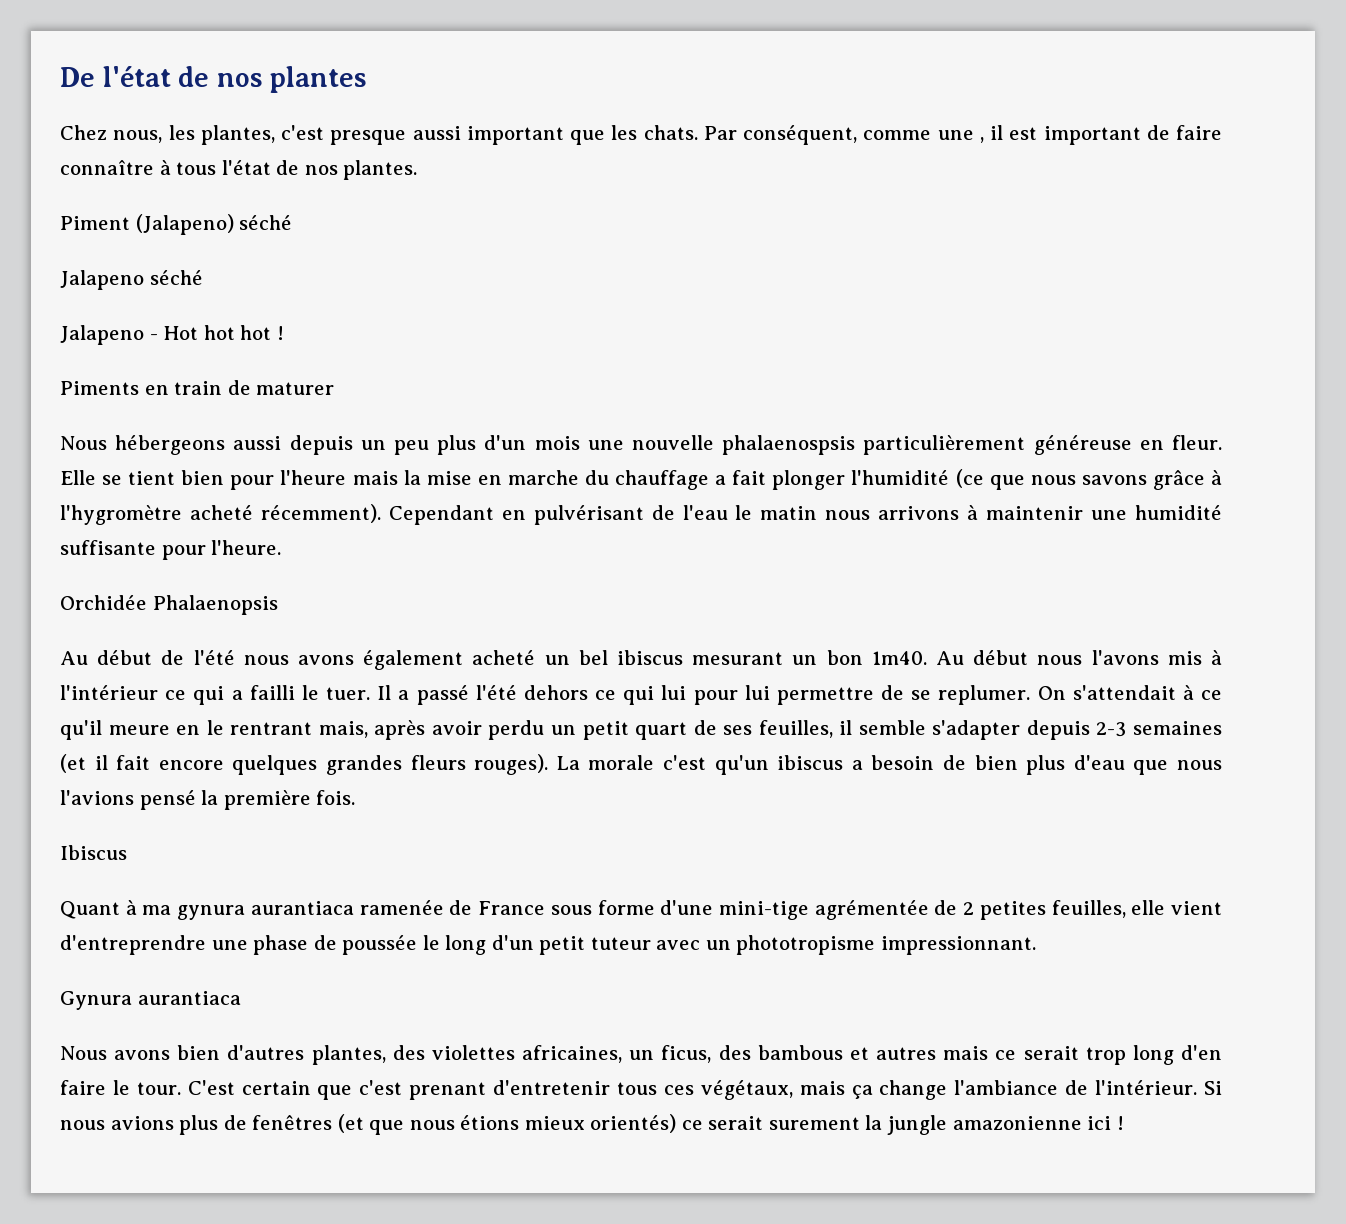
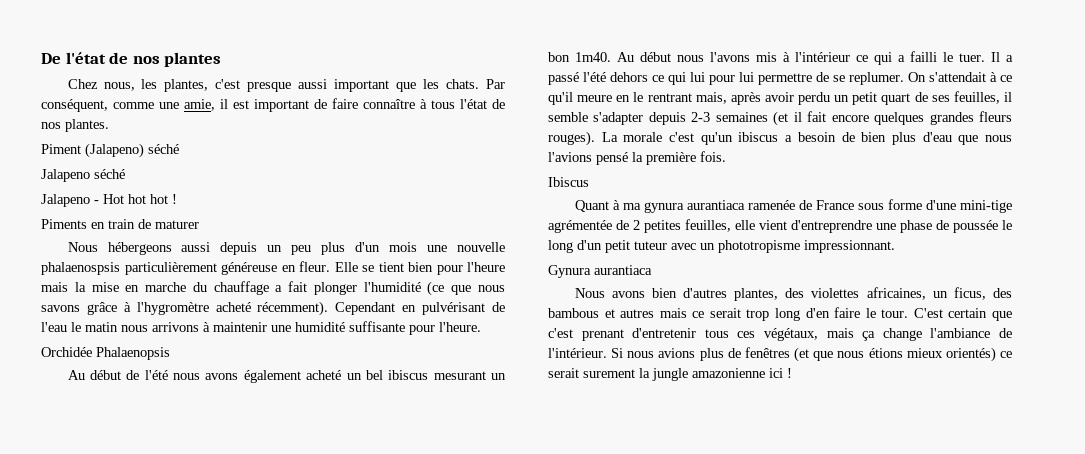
[979,137,984,143] , -> [184,99,215,111] amie,

